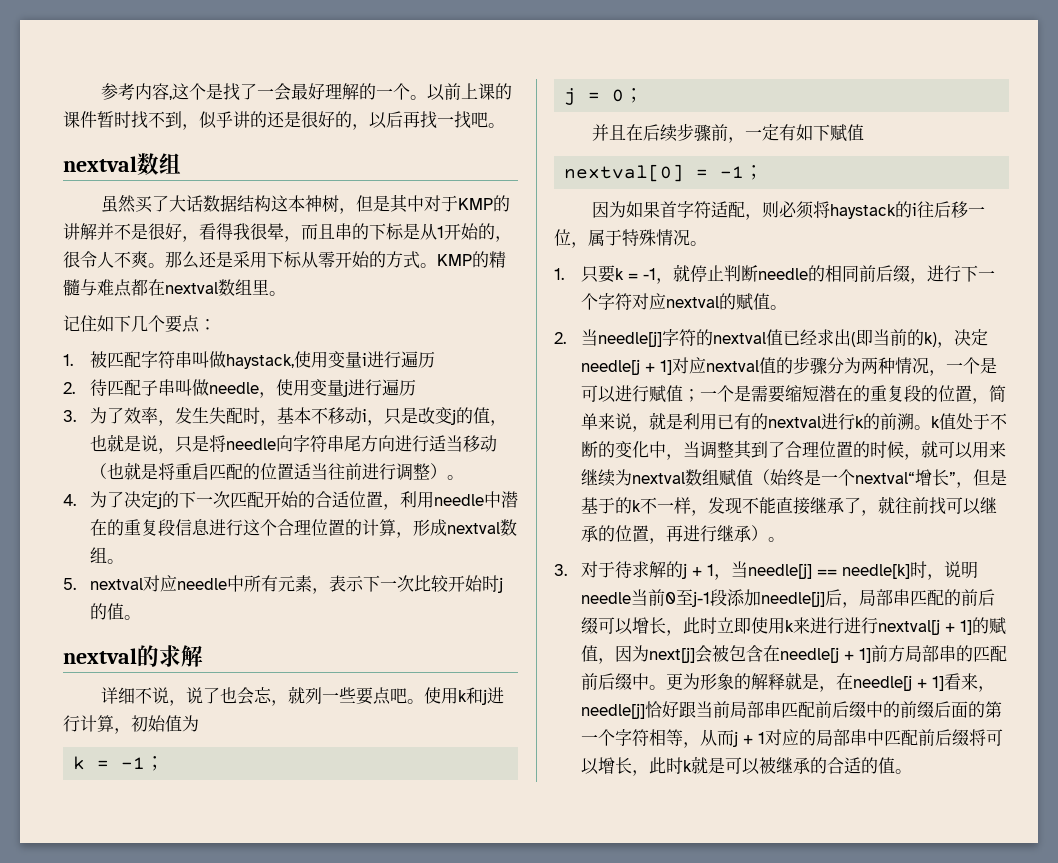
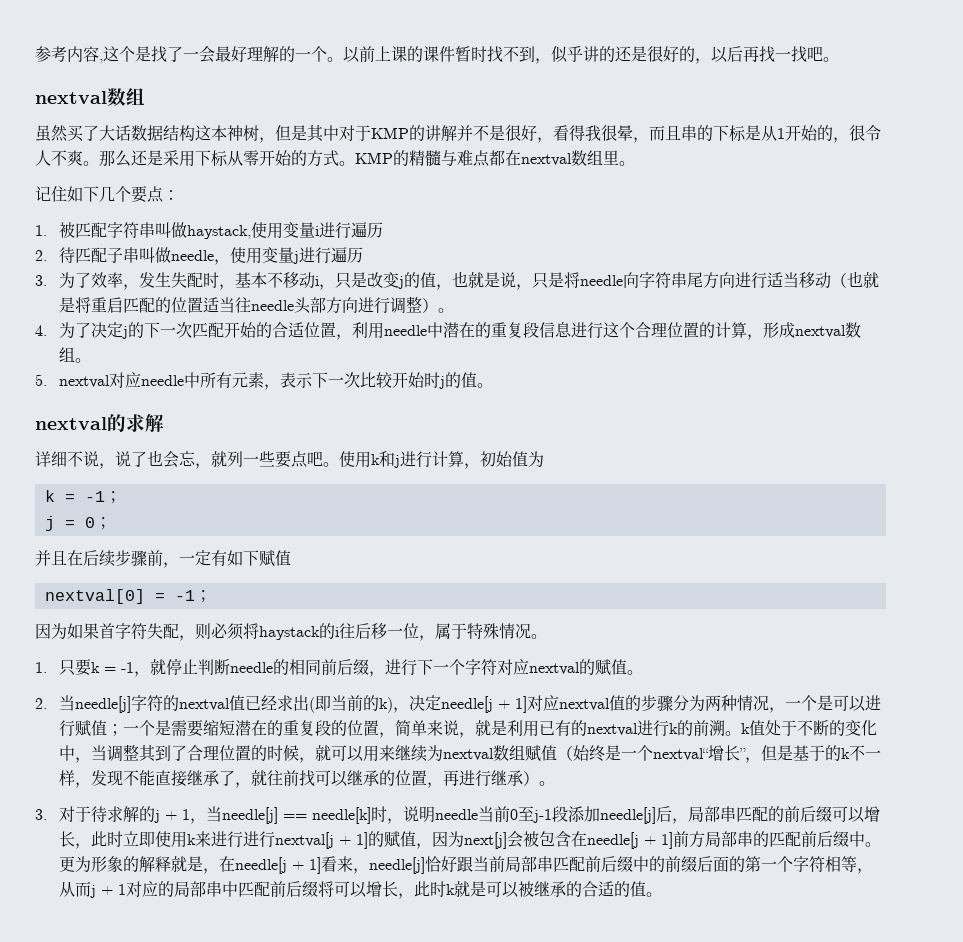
[344,463,362,480] 前 -> [250,297,358,314] needle头部方向
[710,201,728,218] 适 -> [147,623,163,639] 失

